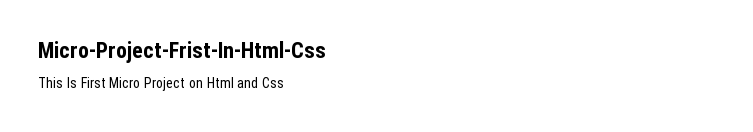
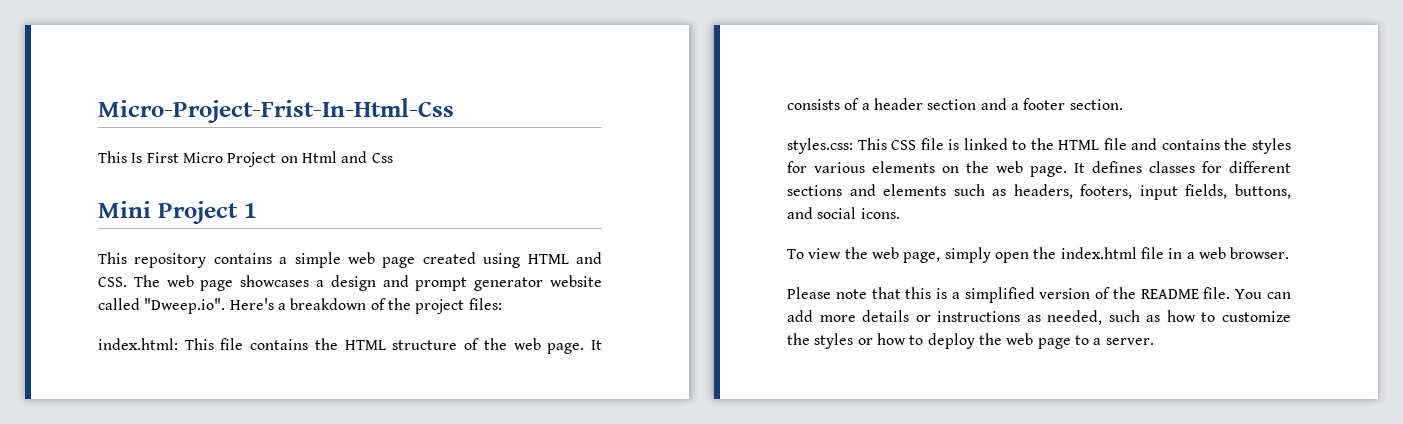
(285, 82) none -> [98,201,257,224] [98,252,602,268] [98,275,603,291] [98,298,502,314] [98,338,603,354] [787,98,1123,110] [787,138,1291,154] [787,161,1291,177] [787,184,1291,200] [787,207,900,219] [787,247,1290,263] [787,287,1291,303] [787,310,1291,325] [787,333,1154,349] // Mini Project 1 // This repository contains a simple web page created using HTML and CSS. The web page showcases a design and prompt generator website called "Dweep.io". Here's a breakdown of the project files: // index.html: This file contains the HTML structure of the web page. It consists of a header section and a footer section. // styles.css: This CSS file is linked to the HTML file and contains the styles for various elements on the web page. It defines classes for different sections and elements such as headers, footers, input fields, buttons, and social icons. // To view the web page, simply open the index.html file in a web browser. // Please note that this is a simplified version of the README file. You can add more details or instructions as needed, such as how to customize the styles or how to deploy the web page to a server.

